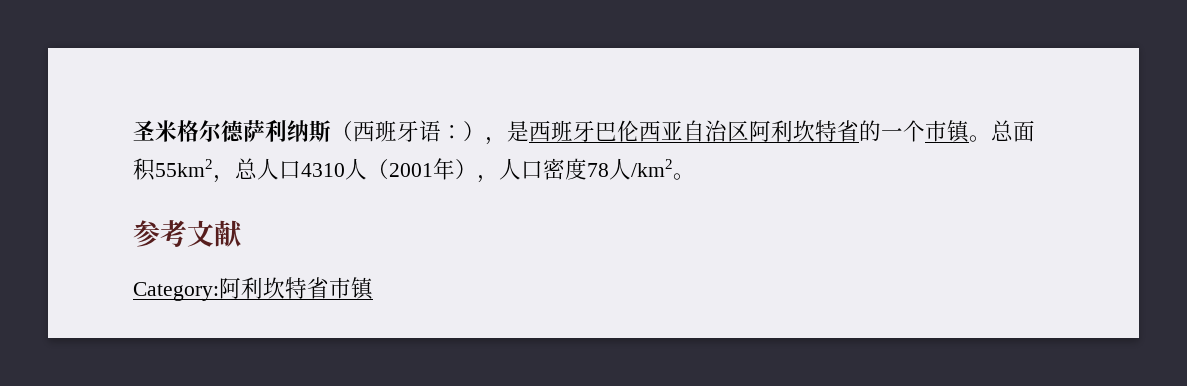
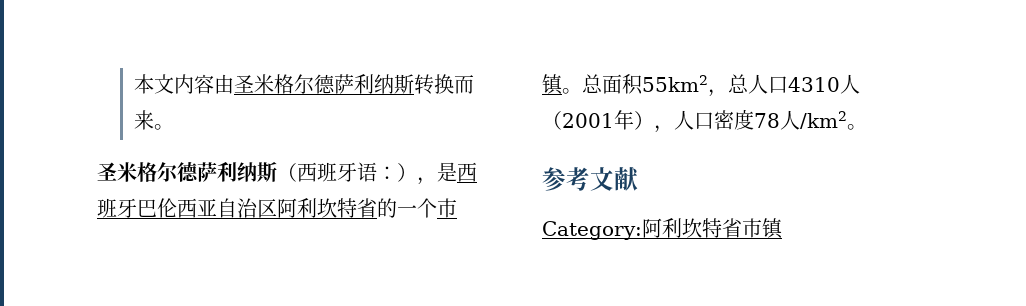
(133, 130) none -> [133,74,474,95] [133,110,174,130] 本文内容由圣米格尔德萨利纳斯转换而来。 //

